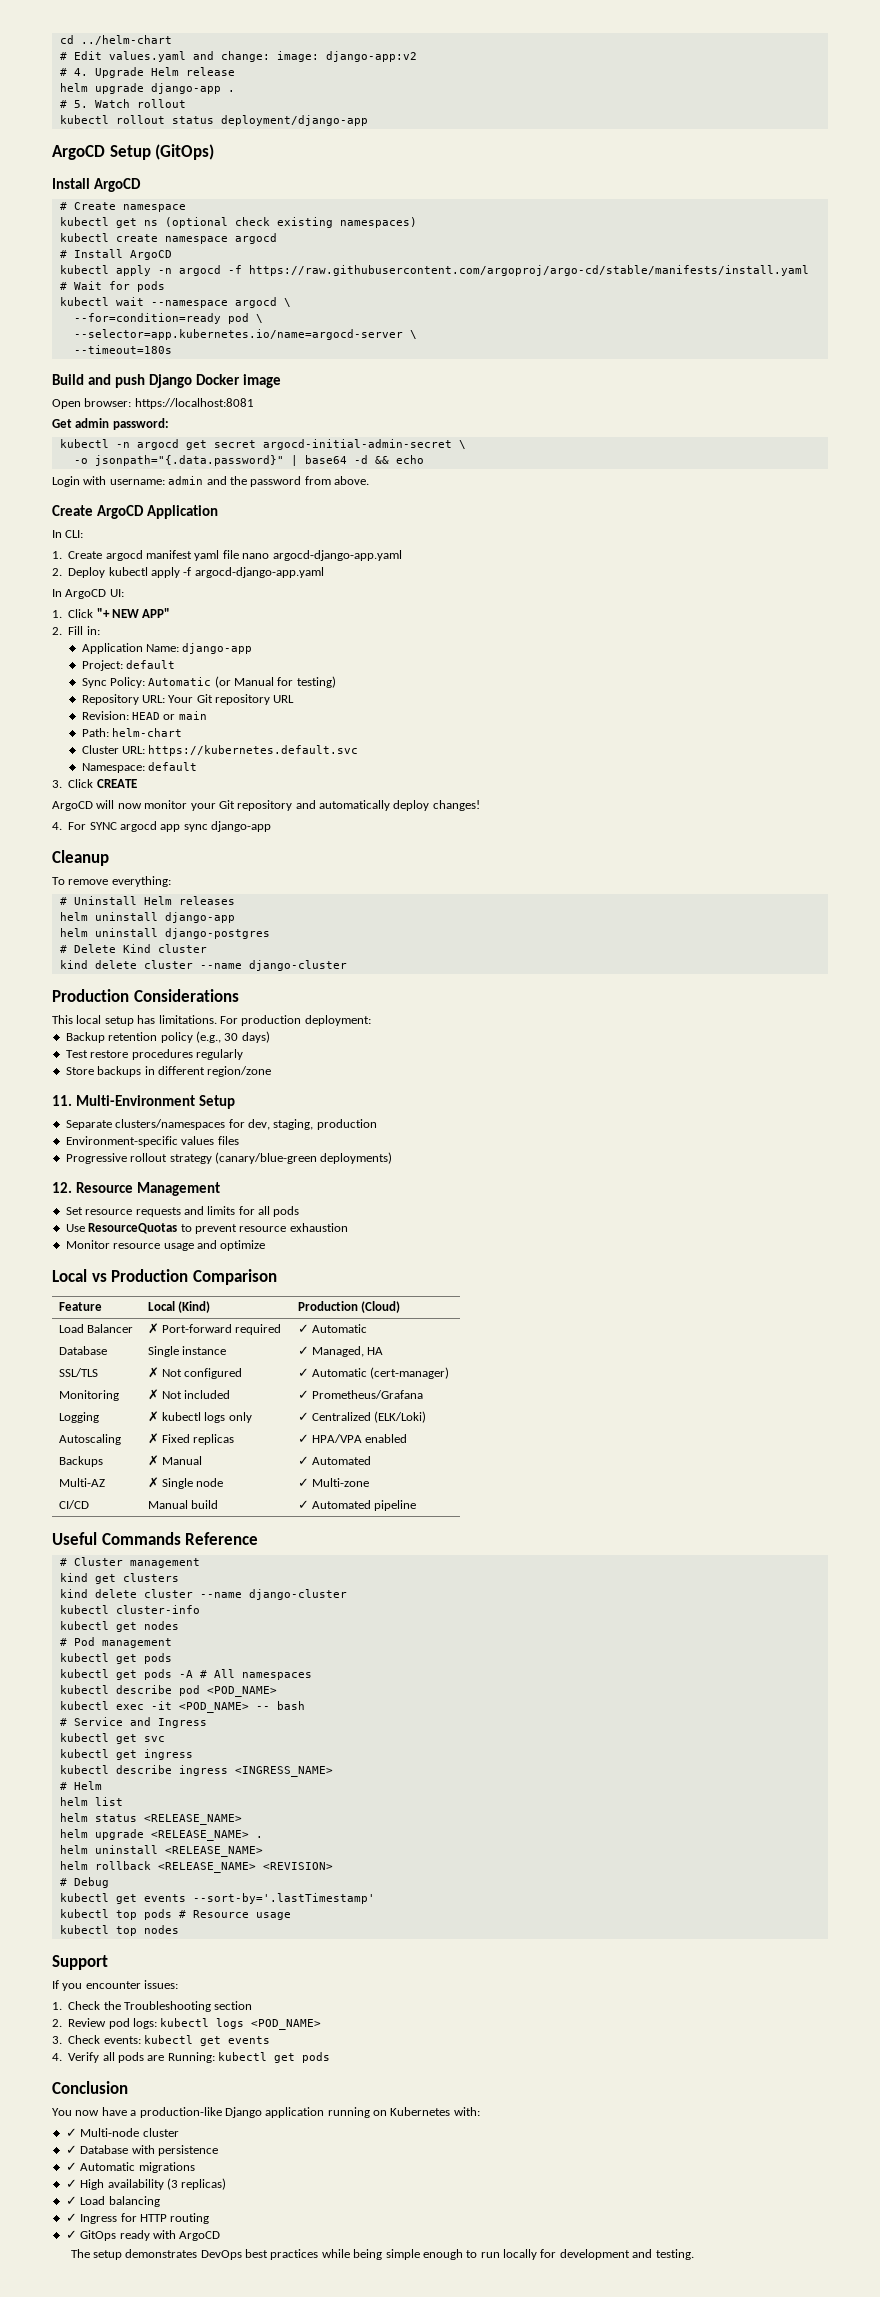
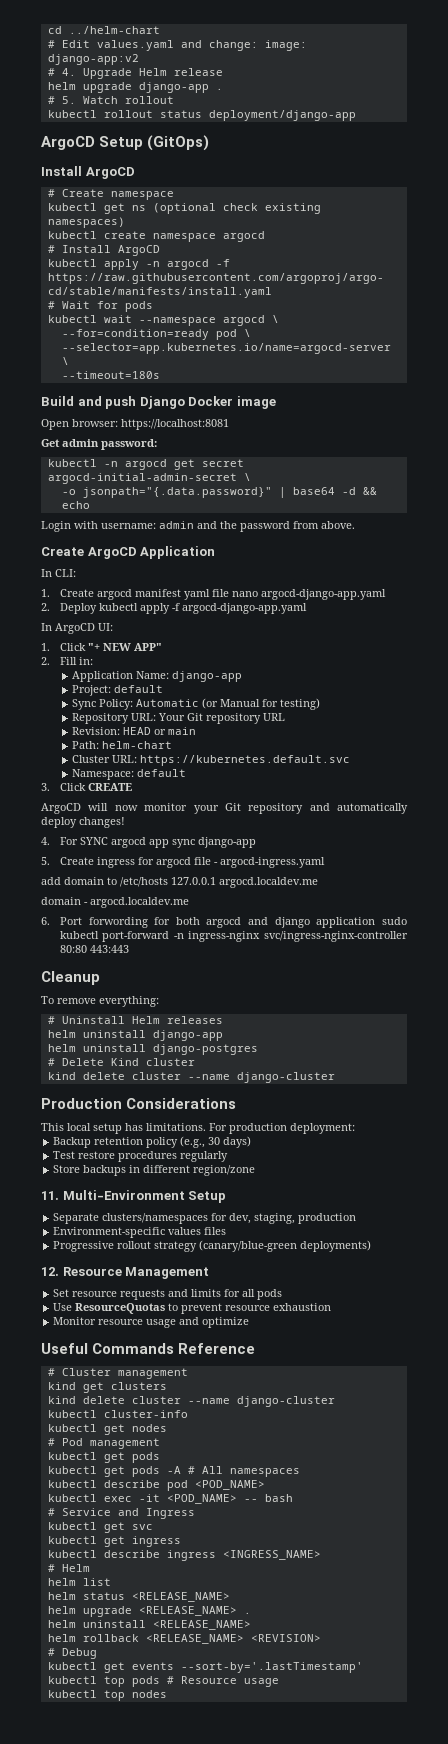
(272, 826) none -> [41,857,325,868] [41,877,318,888] [41,897,189,908] [41,917,408,928] [59,931,408,942] [59,945,129,953] // 5. Create ingress for argocd file - argocd-ingress.yaml // add domain to /etc/hosts 127.0.0.1 argocd.localdev.me // domain - argocd.localdev.me // 6. Port forwording for both argocd and django application sudo kubectl port-forward -n ingress-nginx svc/ingress-nginx-controller 80:80 443:443
[52,1269,277,1285] [58,1302,102,1311] [147,1301,210,1313] [297,1301,400,1313] [58,1324,133,1333] [147,1323,282,1335] [297,1324,367,1333] [58,1346,107,1355] [147,1346,226,1357] [297,1346,384,1357] [58,1368,98,1377] [147,1367,243,1379] [297,1367,450,1379] [58,1390,119,1401] [147,1389,231,1400] [297,1390,423,1399] [58,1412,99,1423] [147,1411,252,1423] [297,1411,427,1423] [58,1434,121,1445] [147,1433,235,1445] [297,1434,408,1443] [58,1456,103,1467] [147,1455,202,1466] [297,1456,371,1465] [58,1478,105,1487] [147,1477,224,1489] [297,1478,369,1487] [58,1500,89,1509] [147,1500,218,1509] [297,1500,417,1511] // Local vs Production Comparison // Feature | Local (Kind) | Production (Cloud) // Load Balancer | ✗ Port-forward required | ✓ Automatic // Database | Single instance | ✓ Managed, HA // SSL/TLS | ✗ Not configured | ✓ Automatic (cert-manager) // Monitoring | ✗ Not included | ✓ Prometheus/Grafana // Logging | ✗ kubectl logs only | ✓ Centralized (ELK/Loki) // Autoscaling | ✗ Fixed replicas | ✓ HPA/VPA enabled // Backups | ✗ Manual | ✓ Automated // Multi-AZ | ✗ Single node | ✓ Multi-zone // CI/CD | Manual build | ✓ Automated pipeline -> (250, 1322) none
[52,1955,108,1970] [52,1980,179,1991] [52,2001,253,2012] [52,2018,322,2030] [52,2035,270,2046] [52,2052,331,2063] [52,2081,128,2094] [52,2107,480,2118] [65,2128,179,2137] [65,2145,218,2156] [65,2162,195,2173] [65,2178,227,2190] [65,2196,160,2207] [65,2213,210,2224] [65,2230,221,2241] [70,2249,694,2260] // Support // If you encounter issues: // 1. Check the Troubleshooting section // 2. Review pod logs: kubectl logs <POD_NAME> // 3. Check events: kubectl get events // 4. Verify all pods are Running: kubectl get pods // Conclusion // You now have a production-like Django application running on Kubernetes with: // ✓ Multi-node cluster // ✓ Database with persistence // ✓ Automatic migrations // ✓ High availability (3 replicas) // ✓ Load balancing // ✓ Ingress for HTTP routing // ✓ GitOps ready with ArgoCD // The setup demonstrates DevOps best practices while being simple enough to run locally for development and testing. -> (167, 1694) none

